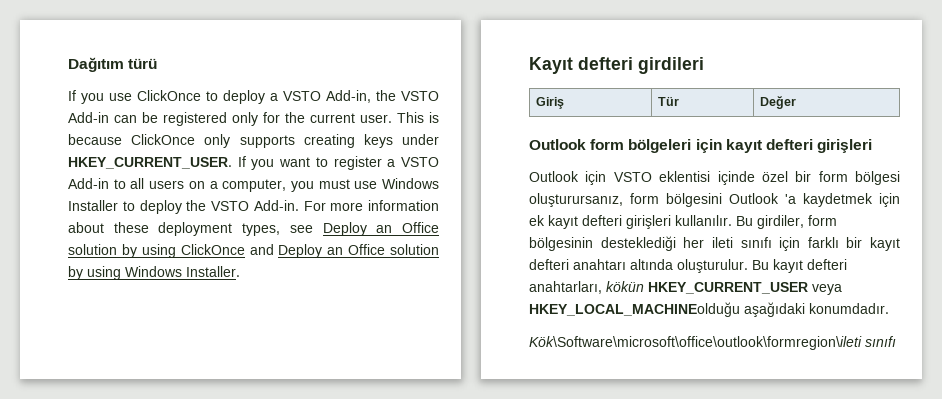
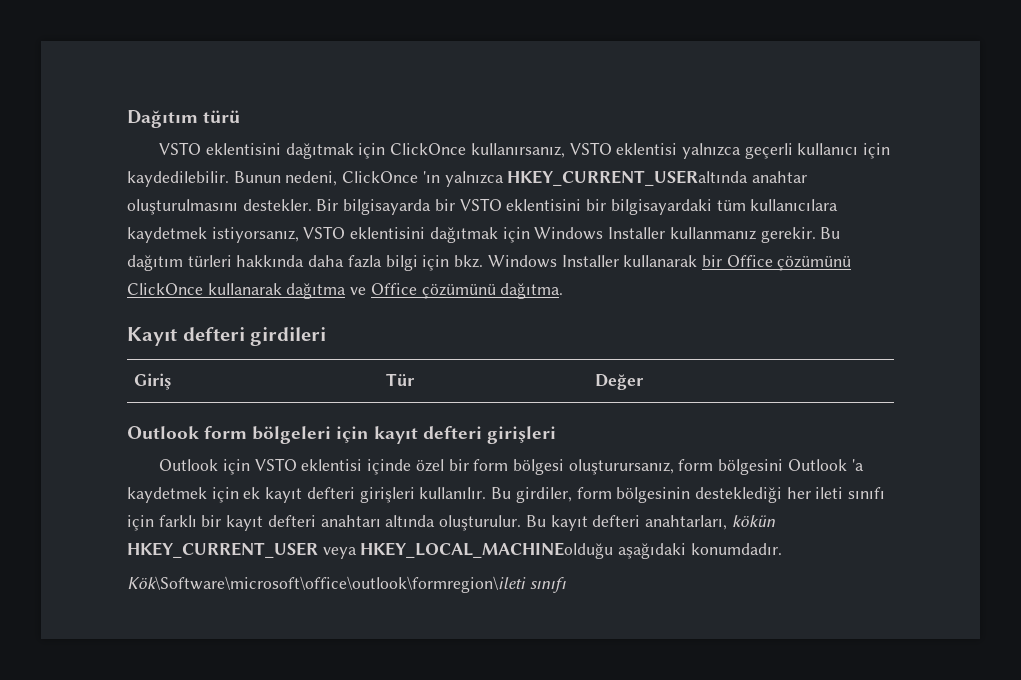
[68,90,439,104] [68,112,439,126] [68,134,439,148] [68,156,440,170] [68,178,439,192] [68,200,439,214] [68,222,440,236] [68,244,439,258] [68,266,240,280] If you use ClickOnce to deploy a VSTO Add-in, the VSTO Add-in can be registered only for the current user. This is because ClickOnce only supports creating keys under HKEY_CURRENT_USER. If you want to register a VSTO Add-in to all users on a computer, you must use Windows Installer to deploy the VSTO Add-in. For more information about these deployment types, see Deploy an Office solution by using ClickOnce and Deploy an Office solution by using Windows Installer. -> [159,142,891,159] [127,170,808,187] [127,198,839,215] [127,226,841,243] [127,255,852,271] [127,283,564,299] VSTO eklentisini dağıtmak için ClickOnce kullanırsanız, VSTO eklentisi yalnızca geçerli kullanıcı için kaydedilebilir. Bunun nedeni, ClickOnce 'ın yalnızca HKEY_CURRENT_USERaltında anahtar oluşturulmasını destekler. Bir bilgisayarda bir VSTO eklentisini bir bilgisayardaki tüm kullanıcılara kaydetmek istiyorsanız, VSTO eklentisini dağıtmak için Windows Installer kullanmanız gerekir. Bu dağıtım türleri hakkında daha fazla bilgi için bkz. Windows Installer kullanarak bir Office çözümünü ClickOnce kullanarak dağıtma ve Office çözümünü dağıtma.

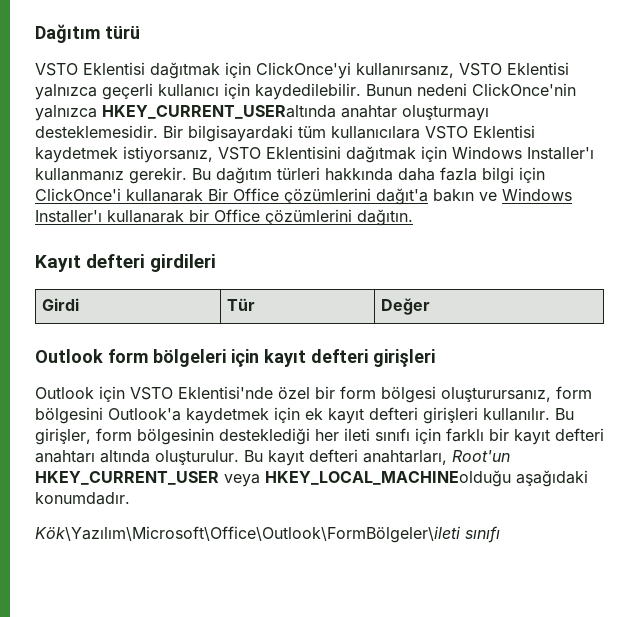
[205,143,467,159] eklentisini dağıtmak için ClickOnce -> [83,62,351,79] Eklentisi dağıtmak için ClickOnce'yi
[616,143,678,155] eklentisi -> [507,62,569,75] Eklentisi
[285,170,808,187] [127,198,607,215] nedeni, ClickOnce 'ın yalnızca HKEY_CURRENT_USERaltında anahtar oluşturulmasını destekler. Bir bilgisayarda bir VSTO eklentisini bir -> [417,83,576,96] [35,105,489,121] [35,125,183,138] nedeni ClickOnce'nin yalnızca HKEY_CURRENT_USERaltında anahtar oluşturmayı desteklemesidir. Bir
(839, 205) none -> [425,125,535,139] VSTO Eklentisi
[350,227,426,239] eklentisini -> [266,146,341,159] Eklentisini
[608,227,666,239] Installer -> [527,147,594,160] Installer'ı
[454,255,852,271] [127,283,564,299] bkz. Windows Installer kullanarak bir Office çözümünü ClickOnce kullanarak dağıtma ve Office çözümünü dağıtma. -> [35,188,572,205] [35,209,413,226] ClickOnce'i kullanarak Bir Office çözümlerini dağıt'a bakın ve Windows Installer'ı kullanarak bir Office çözümlerini dağıtın.
[134,373,172,390] Giriş -> [42,298,80,311] Girdi
[301,459,412,475] eklentisi içinde -> [178,386,273,399] Eklentisi'nde
[787,459,864,471] Outlook 'a -> [108,408,181,421] Outlook'a
[515,487,572,503] girdiler, -> [35,428,91,445] girişler,
[731,515,776,527] kökün -> [452,450,510,462] Root'un
[127,576,526,593] Kök\Software\microsoft\office\outlook\formregion\ileti -> [35,526,461,543] Kök\Yazılım\Microsoft\Office\Outlook\FormBölgeler\ileti

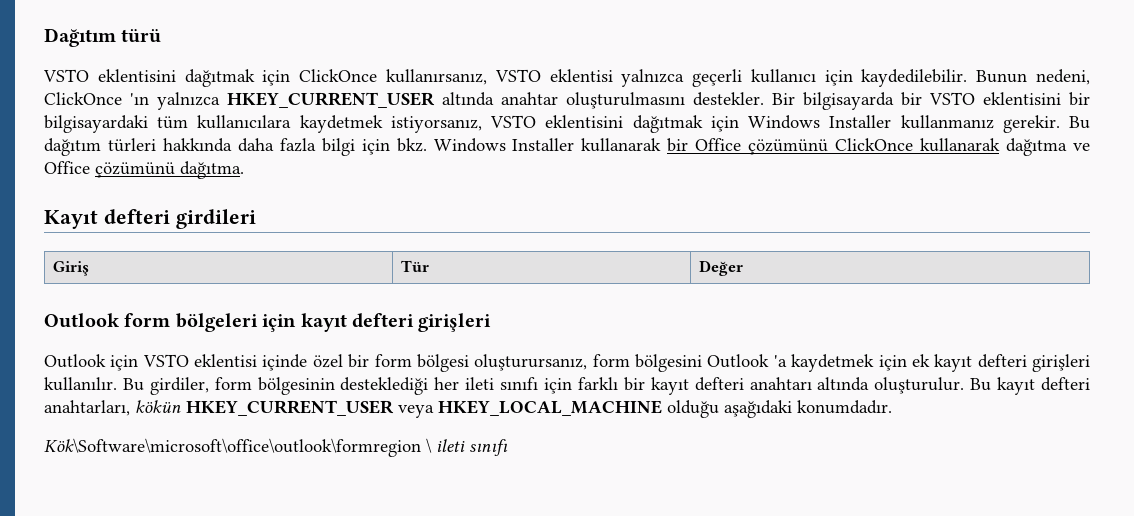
[83,62,351,79] Eklentisi dağıtmak için ClickOnce'yi -> [97,69,378,87] eklentisini dağıtmak için ClickOnce
[507,62,569,75] Eklentisi -> [549,69,613,82] eklentisi
[417,83,576,96] [35,105,489,121] [35,125,183,138] nedeni ClickOnce'nin yalnızca HKEY_CURRENT_USERaltında anahtar oluşturmayı desteklemesidir. Bir -> [1036,69,1091,85] [44,92,1090,110] nedeni, ClickOnce 'ın yalnızca HKEY_CURRENT_USER altında anahtar oluşturulmasını destekler. Bir bilgisayarda bir VSTO eklentisini bir
[425,125,535,139] VSTO Eklentisi -> (292, 122) none
[266,146,341,159] Eklentisini -> [545,115,624,128] eklentisini
[527,147,594,160] Installer'ı -> [829,115,892,128] Installer
[35,188,572,205] [35,209,413,226] ClickOnce'i kullanarak Bir Office çözümlerini dağıt'a bakın ve Windows Installer'ı kullanarak bir Office çözümlerini dağıtın. -> [396,138,1091,156] [44,161,244,179] bkz. Windows Installer kullanarak bir Office çözümünü ClickOnce kullanarak dağıtma ve Office çözümünü dağıtma.
[42,298,80,311] Girdi -> [53,261,90,276] Giriş
[178,386,273,399] Eklentisi'nde -> [194,354,308,371] eklentisi içinde
[108,408,181,421] Outlook'a -> [707,354,787,368] Outlook 'a
[35,428,91,445] girişler, -> [149,377,209,395] girdiler,
[452,450,510,462] Root'un -> [135,400,181,413] kökün
[265,470,511,487] HKEY_LOCAL_MACHINEolduğu -> [438,400,719,418] HKEY_LOCAL_MACHINE olduğu
[35,526,461,543] Kök\Yazılım\Microsoft\Office\Outlook\FormBölgeler\ileti -> [44,438,465,457] Kök\Software\microsoft\office\outlook\formregion \ ileti

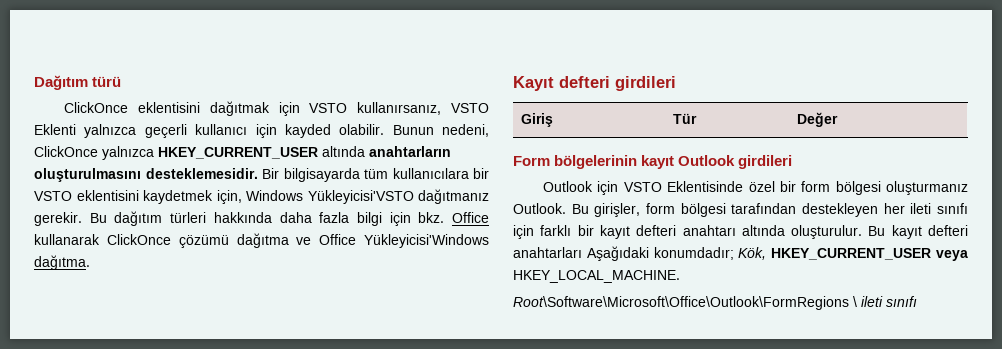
[43,69,378,87] VSTO eklentisini dağıtmak için ClickOnce -> [64,101,348,116] ClickOnce eklentisini dağıtmak için VSTO
[549,69,613,82] eklentisi -> [34,124,76,135] Eklenti
[861,69,968,87] kaydedilebilir. -> [284,124,385,138] kayded olabilir.
[130,93,149,105] 'ın -> (98, 151) none
[501,92,1090,110] [44,115,994,133] anahtar oluşturulmasını destekler. Bir bilgisayarda bir VSTO eklentisini bir bilgisayardaki tüm kullanıcılara kaydetmek istiyorsanız, VSTO eklentisini dağıtmak için Windows Installer kullanmanız -> [369,146,451,157] [34,168,489,182] [34,189,489,204] anahtarların oluşturulmasını desteklemesidir. Bir bilgisayarda tüm kullanıcılara bir VSTO eklentisini kaydetmek için, Windows Yükleyicisi'VSTO dağıtmanız
[433,138,1001,155] Windows Installer kullanarak bir Office çözümünü ClickOnce kullanarak -> [451,212,489,223] [34,234,229,248] Office kullanarak ClickOnce çözümü
[95,162,175,178] çözümünü -> [363,234,489,248] Yükleyicisi'Windows
[44,313,492,332] Outlook form bölgeleri için kayıt defteri girişleri -> [513,155,793,169] Form bölgelerinin kayıt Outlook girdileri
[194,354,308,371] eklentisi içinde -> [667,181,744,192] Eklentisinde
[474,354,1090,372] [44,377,429,395] oluşturursanız, form bölgesini Outlook 'a kaydetmek için ek kayıt defteri girişleri kullanılır. Bu girdiler, form bölgesinin desteklediği -> [886,181,968,195] [513,203,878,217] oluşturmanız Outlook. Bu girişler, form bölgesi tarafından destekleyen
[44,400,892,418] [44,438,421,457] anahtarları, kökün HKEY_CURRENT_USER veya HKEY_LOCAL_MACHINE olduğu aşağıdaki konumdadır. // Kök\Software\microsoft\office\outlook\formregion -> [513,246,968,261] [513,270,680,283] [513,296,849,310] anahtarları Aşağıdaki konumdadır; Kök, HKEY_CURRENT_USER veya HKEY_LOCAL_MACHINE. // Root\Software\Microsoft\Office\Outlook\FormRegions

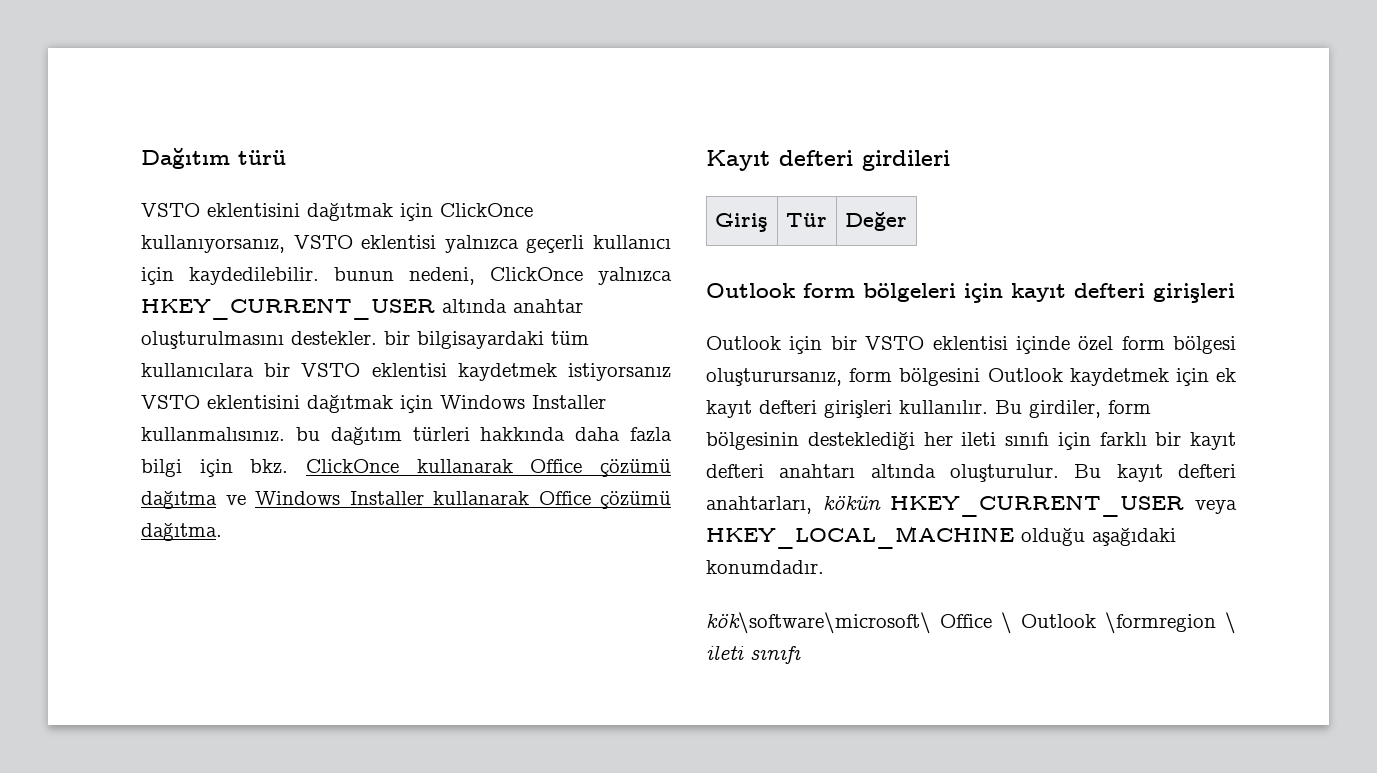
[64,101,490,116] [34,124,76,135] ClickOnce eklentisini dağıtmak için VSTO kullanırsanız, VSTO Eklenti -> [141,203,533,221] [141,235,437,253] VSTO eklentisini dağıtmak için ClickOnce kullanıyorsanız, VSTO eklentisi
[284,124,434,138] kayded olabilir. Bunun -> [189,267,394,285] kaydedilebilir. bunun
[369,146,451,157] [34,168,489,182] [34,189,489,204] [34,212,107,226] anahtarların oluşturulmasını desteklemesidir. Bir bilgisayarda tüm kullanıcılara bir VSTO eklentisini kaydetmek için, Windows Yükleyicisi'VSTO dağıtmanız gerekir. Bu -> [513,299,583,313] [141,331,589,349] [141,363,671,381] [141,395,606,413] [141,427,320,442] anahtar oluşturulmasını destekler. bir bilgisayardaki tüm kullanıcılara bir VSTO eklentisi kaydetmek istiyorsanız VSTO eklentisini dağıtmak için Windows Installer kullanmalısınız. bu
[451,212,489,223] [34,233,489,248] Office kullanarak ClickOnce çözümü dağıtma ve Office Yükleyicisi'Windows -> [306,459,671,477] [141,491,671,509] ClickOnce kullanarak Office çözümü dağıtma ve Windows Installer kullanarak Office çözümü
[513,155,793,169] [543,181,968,195] [513,203,878,217] Form bölgelerinin kayıt Outlook girdileri // Outlook için VSTO Eklentisinde özel bir form bölgesi oluşturmanız Outlook. Bu girişler, form bölgesi tarafından destekleyen -> [706,283,1235,303] [706,336,1236,354] [706,368,1236,386] [706,400,1151,418] [706,432,915,450] Outlook form bölgeleri için kayıt defteri girişleri // Outlook için bir VSTO eklentisi içinde özel form bölgesi oluşturursanız, form bölgesini Outlook kaydetmek için ek kayıt defteri girişleri kullanılır. Bu girdiler, form bölgesinin desteklediği
[513,246,968,261] [513,270,680,283] [513,296,849,310] anahtarları Aşağıdaki konumdadır; Kök, HKEY_CURRENT_USER veya HKEY_LOCAL_MACHINE. // Root\Software\Microsoft\Office\Outlook\FormRegions -> [706,495,1237,517] [706,526,1176,549] [706,560,824,574] [706,612,1216,634] anahtarları, kökün HKEY_CURRENT_USER veya HKEY_LOCAL_MACHINE olduğu aşağıdaki konumdadır. // kök\software\microsoft\ Office \ Outlook \formregion

